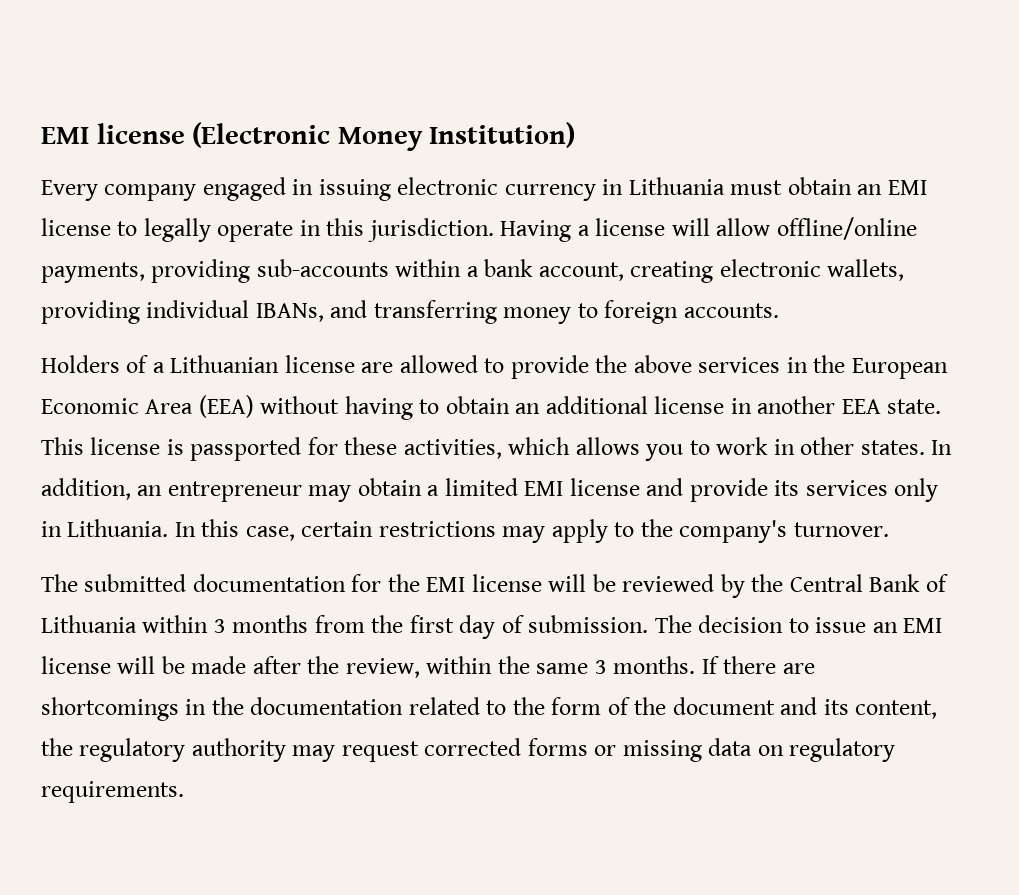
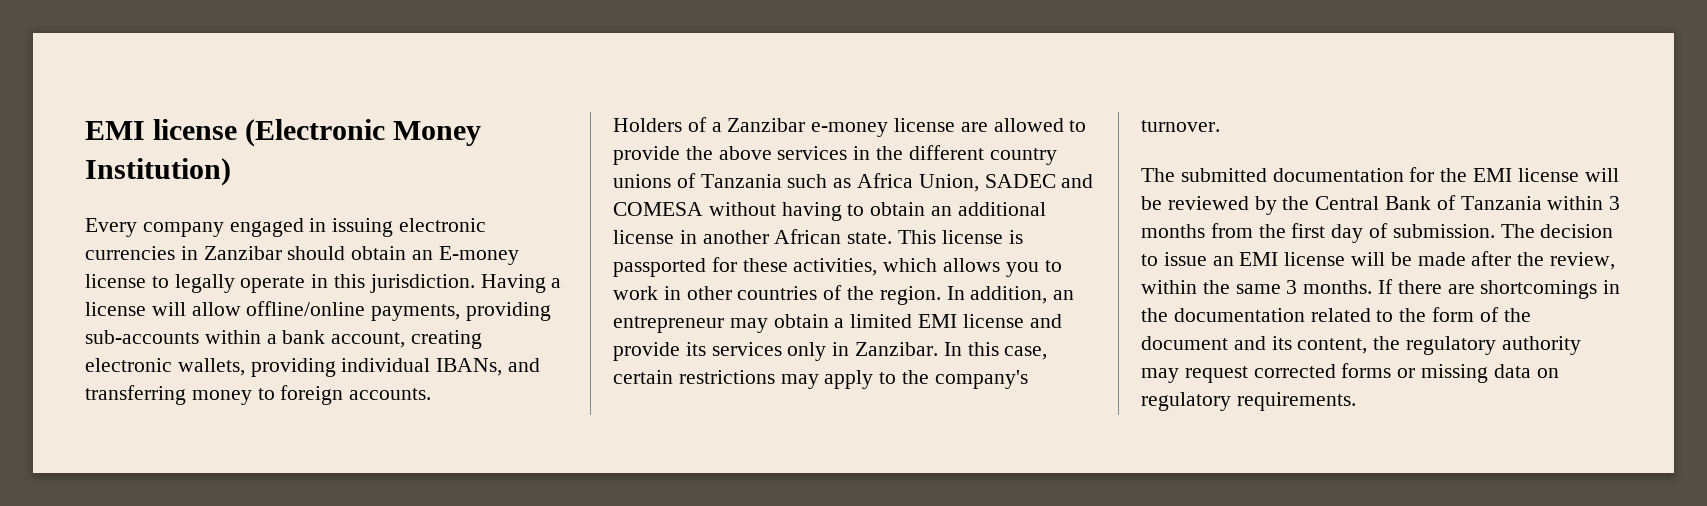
[504,177,927,201] currency in Lithuania must obtain an EMI -> [85,246,519,265] currencies in Zanzibar should obtain an E-money
[170,355,280,373] Lithuanian -> [727,118,889,137] Zanzibar e-money
[851,358,948,379] [41,395,254,418] European Economic Area (EEA) -> [908,145,1057,165] [613,173,1094,192] [613,202,703,216] different country unions of Tanzania such as Africa Union, SADEC and COMESA
[841,399,881,414] EEA -> [774,229,842,244] African
[860,440,925,455] states. -> [737,285,941,305] countries of the region.
[67,519,169,537] Lithuania. -> [855,342,939,356] Zanzibar.
[41,615,137,633] Lithuania -> [1460,196,1542,210] Tanzania

